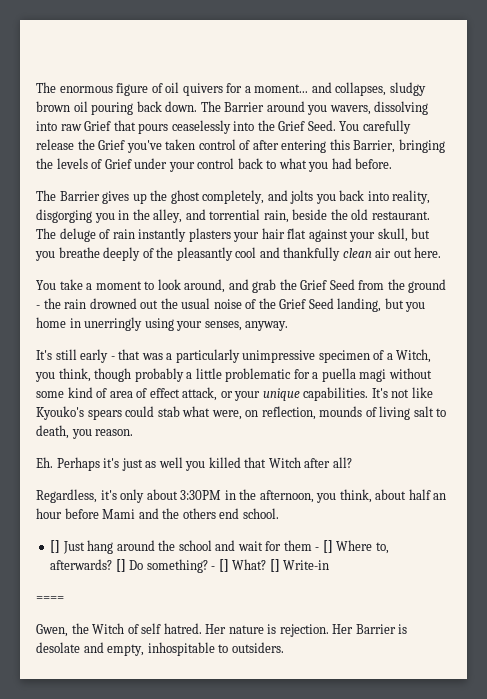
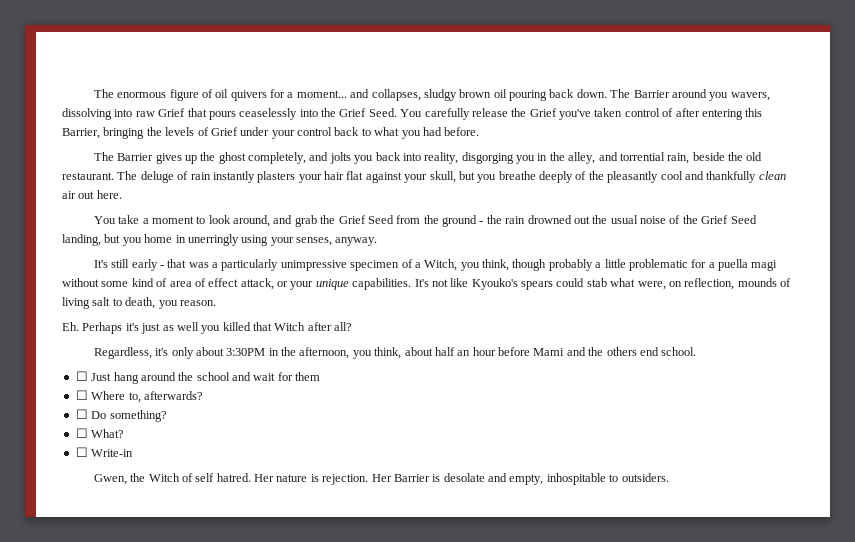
[50,540,61,553] [] -> [75,371,88,381] ☐
[315,540,333,553] - [] -> [75,390,88,400] // ☐
[115,559,126,572] [] -> [75,409,88,419] // ☐
[211,559,229,572] - [] -> [75,428,88,438] // ☐
[269,559,280,572] [] -> [75,447,88,457] // ☐
[36,596,64,602] // ==== -> (134, 453) none

